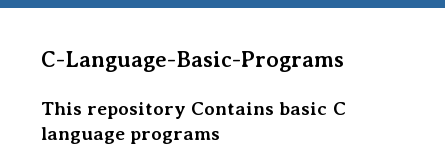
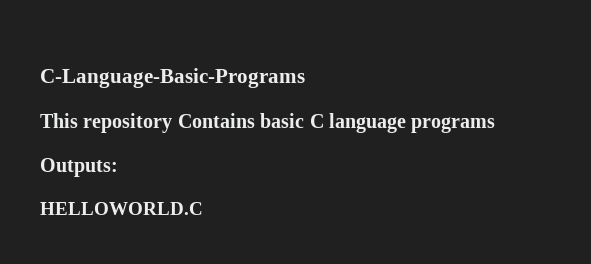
(221, 137) none -> [40,158,118,177] [40,202,203,215] // Outputs: // HELLOWORLD.C

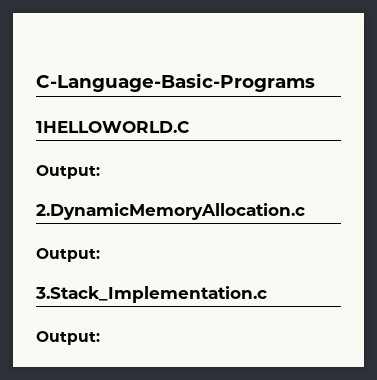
[40,113,496,133] [40,158,118,177] [40,202,203,215] This repository Contains basic C language programs // Outputs: // HELLOWORLD.C -> [36,121,190,133] [36,165,100,179] [36,203,305,220] [36,248,100,262] [35,286,267,303] [36,331,100,345] 1HELLOWORLD.C // Output: // 2.DynamicMemoryAllocation.c // Output: // 3.Stack_Implementation.c // Output:

